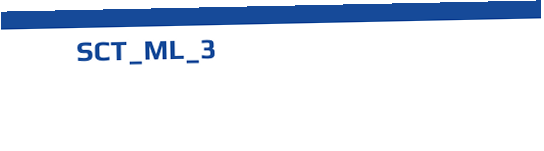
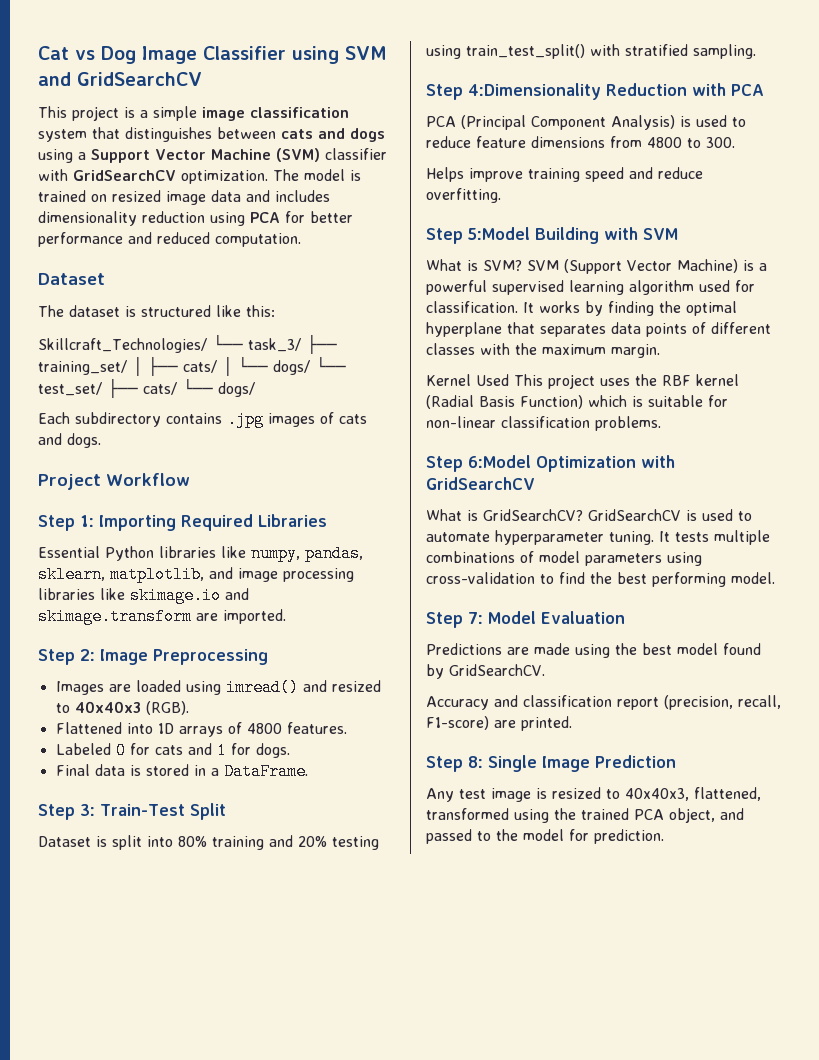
[76,39,217,67] SCT_ML_3 -> [38,46,387,64] [38,72,202,86] [38,106,349,121] [38,127,385,142] [38,148,387,163] [38,169,361,184] [38,190,330,205] [38,211,353,226] [38,232,301,247] [38,273,105,285] [38,305,275,317] [38,334,337,354] [38,356,346,376] [38,378,256,398] [38,411,367,428] [38,433,101,448] [38,473,190,490] [38,514,327,531] [38,545,363,562] [38,566,354,583] [38,587,249,604] [38,608,286,625] [38,649,268,665] [55,679,381,696] [55,701,189,715] [55,722,347,737] [55,742,290,759] [55,763,308,780] [38,803,226,820] [38,835,379,850] [426,44,756,59] [426,83,764,100] [426,115,746,130] [426,136,735,148] [426,167,703,182] [426,188,501,203] [426,227,678,244] [426,259,767,274] [426,280,755,295] [426,301,737,316] [426,322,771,337] [426,343,660,358] [426,374,739,389] [426,395,728,409] [426,416,661,431] [426,455,675,472] [426,477,535,490] [426,509,752,521] [426,530,770,545] [426,551,702,566] [426,572,775,587] [426,611,625,628] [426,643,761,658] [426,664,545,679] [426,695,781,710] [426,716,572,731] [426,755,676,772] [426,787,761,802] [426,808,744,823] [426,829,664,844] Cat vs Dog Image Classifier using SVM and GridSearchCV // This project is a simple image classification system that distinguishes between cats and dogs using a Support Vector Machine (SVM) classifier with GridSearchCV optimization. The model is trained on resized image data and includes dimensionality reduction using PCA for better performance and reduced computation. // Dataset // The dataset is structured like this: // Skillcraft_Technologies/ └── task_3/ ├── training_set/ │ ├── cats/ │ └── dogs/ └── test_set/ ├── cats/ └── dogs/ // Each subdirectory contains .jpg images of cats and dogs. // Project Workflow // Step 1: Importing Required Libraries // Essential Python libraries like numpy, pandas, sklearn, matplotlib, and image processing libraries like skimage.io and skimage.transform are imported. // Step 2: Image Preprocessing // Images are loaded using imread() and resized to 40x40x3 (RGB). // Flattened into 1D arrays of 4800 features. // Labeled 0 for cats and 1 for dogs. // Final data is stored in a DataFrame. // Step 3: Train-Test Split // Dataset is split into 80% training and 20% testing using train_test_split() with stratified sampling. // Step 4:Dimensionality Reduction with PCA // PCA (Principal Component Analysis) is used to reduce feature dimensions from 4800 to 300. // Helps improve training speed and reduce overfitting. // Step 5:Model Building with SVM // What is SVM? SVM (Support Vector Machine) is a powerful supervised learning algorithm used for classification. It works by finding the optimal hyperplane that separates data points of different classes with the maximum margin. // Kernel Used This project uses the RBF kernel (Radial Basis Function) which is suitable for non-linear classification problems. // Step 6:Model Optimization with GridSearchCV // What is GridSearchCV? GridSearchCV is used to automate hyperparameter tuning. It tests multiple combinations of model parameters using cross-validation to find the best performing model. // Step 7: Model Evaluation // Predictions are made using the best model found by GridSearchCV. // Accuracy and classification report (precision, recall, F1-score) are printed. // Step 8: Single Image Prediction // Any test image is resized to 40x40x3, flattened, transformed using the trained PCA object, and passed to the model for prediction.

